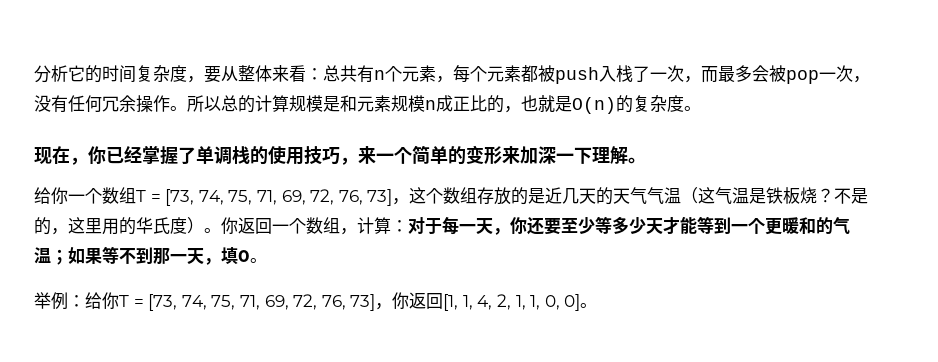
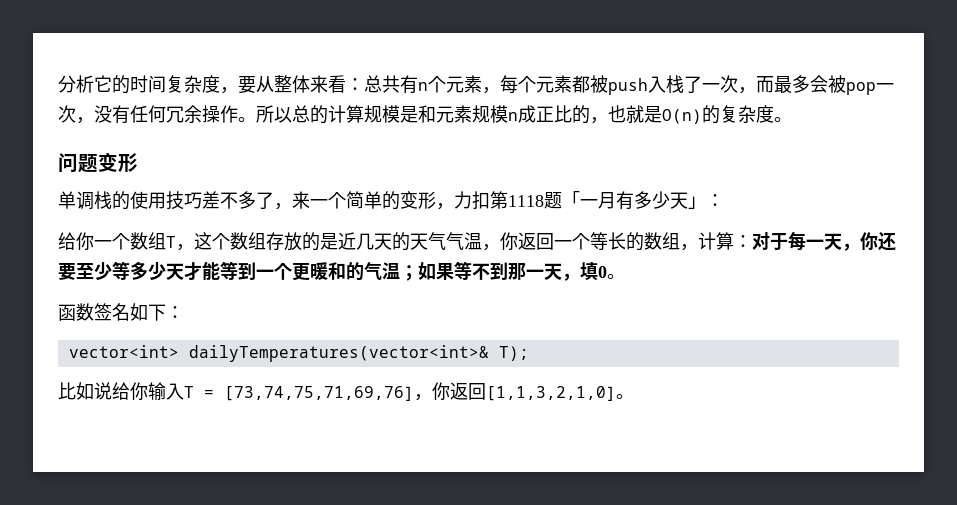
[34,145,196,165] 现在，你已经掌握了 -> [58,152,138,173] 问题变形 //
(340, 156) none -> [202,191,274,209] 差不多了
[502,146,646,164] [34,187,393,206] 来加深一下理解。 // 给你一个数组T = [73, 74, 75, 71, 69, 72, 76, 73] -> [436,191,724,210] [58,232,176,250] ，力扣第1118题「一月有多少天」： // 给你一个数组T
[681,187,869,204] [34,217,221,235] （这气温是铁板烧？不是的，这里用的华氏度）。 -> [482,244,500,251] ，
(306, 226) none -> [590,232,644,251] 等长的
[34,292,581,311] 举例：给你T = [73, 74, 75, 71, 69, 72, 76, 73]，你返回[1, 1, 4, 2, 1, 1, 0, 0] -> [58,303,184,321] [68,345,529,362] [58,382,616,401] 函数签名如下： // vector<int> dailyTemperatures(vector<int>& T); // 比如说给你输入T = [73,74,75,71,69,76]，你返回[1,1,3,2,1,0]

